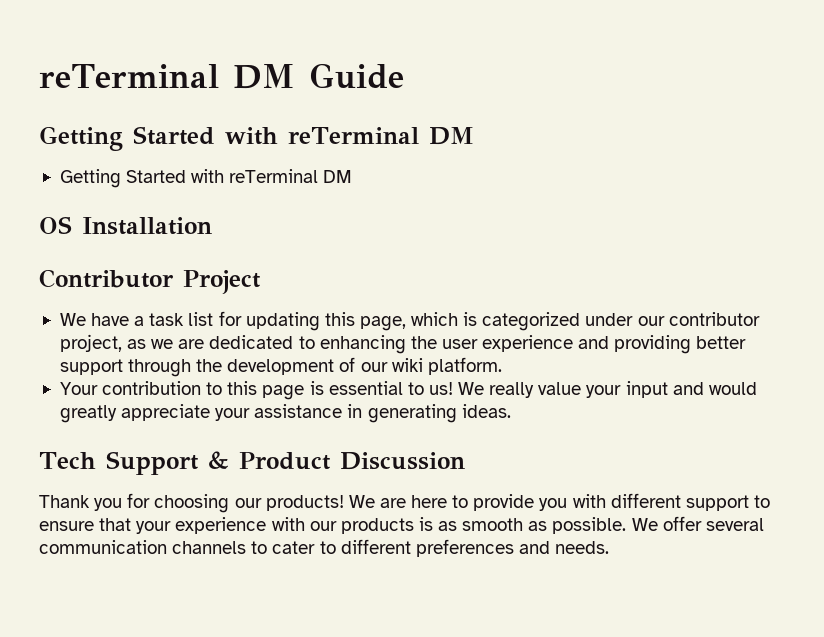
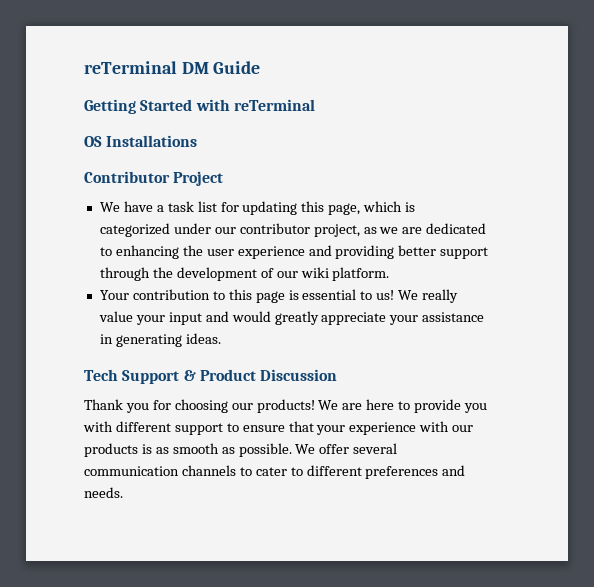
[428,127,474,145] [59,169,353,188] DM // Getting Started with reTerminal DM -> (315, 105) none
[82,217,212,235] Installation -> [106,135,198,147] Installations

